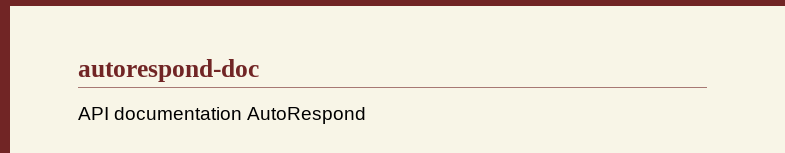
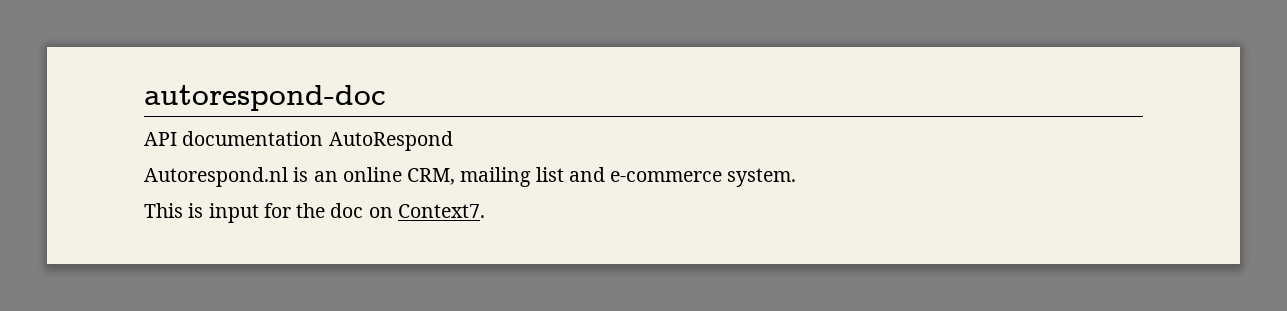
(367, 115) none -> [144,167,797,187] [144,203,485,223] // Autorespond.nl is an online CRM, mailing list and e-commerce system. // This is input for the doc on Context7.

